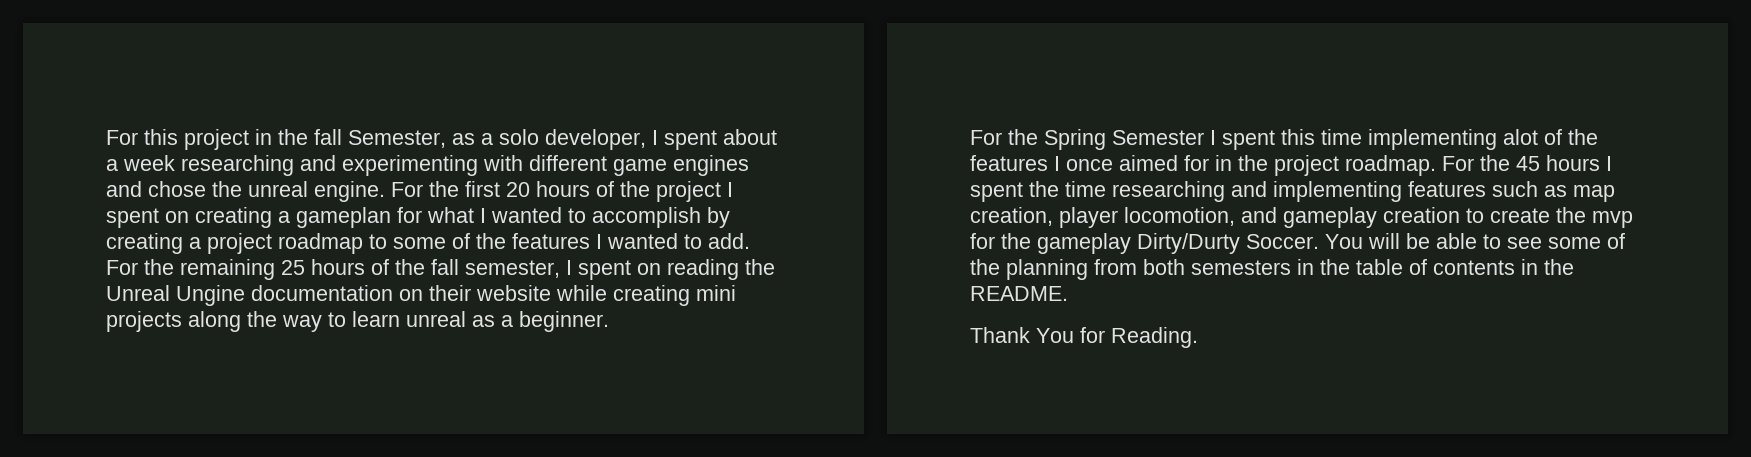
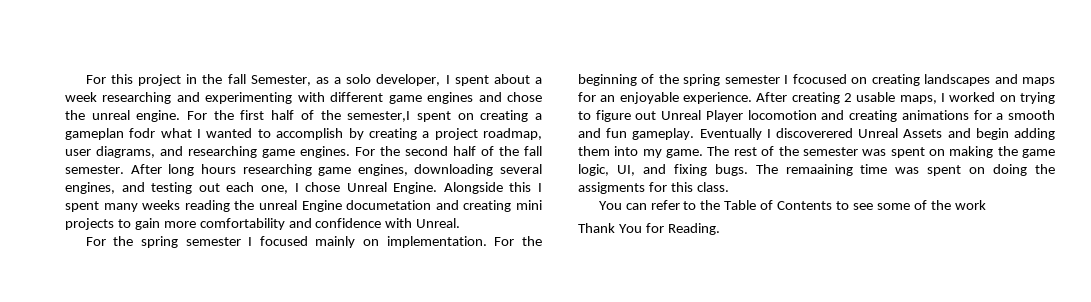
[506,181,733,202] 20 hours of the project I -> [271,110,411,122] half of the semester,I
[397,207,422,223] for -> [129,128,156,138] fodr
[278,233,750,254] [106,259,775,280] [106,285,736,306] [106,311,609,332] [970,129,1598,150] [970,155,1612,176] [970,181,1615,202] [970,207,1633,228] [970,233,1477,254] roadmap to some of the features I wanted to add. For the remaining 25 hours of the fall semester, I spent on reading the Unreal Ungine documentation on their website while creating mini projects along the way to learn unreal as a beginner. // For the Spring Semester I spent this time implementing alot of the features I once aimed for in the project roadmap. For the 45 hours I spent the time researching and implementing features such as map creation, player locomotion, and gameplay creation to create the mvp for the gameplay Dirty/Durty Soccer. You will be able -> [483,128,543,140] [65,146,542,158] [65,164,542,176] [65,182,542,194] [65,200,543,212] [65,218,461,230] [85,236,543,248] [578,74,1055,86] [578,92,1055,104] [578,110,1055,122] [578,128,1055,140] [578,146,1055,158] [578,164,1055,176] [578,182,729,194] [598,200,833,210] roadmap, user diagrams, and researching game engines. For the second half of the fall semester. After long hours researching game engines, downloading several engines, and testing out each one, I chose Unreal Engine. Alongside this I spent many weeks reading the unreal Engine documetation and creating mini projects to gain more comfortability and confidence with Unreal. // For the spring semester I focused mainly on implementation. For the beginning of the spring semester I fcocused on creating landscapes and maps for an enjoyable experience. After creating 2 usable maps, I worked on trying to figure out Unreal Player locomotion and creating animations for a smooth and fun gameplay. Eventually I discoverered Unreal Assets and begin adding them into my game. The rest of the semester was spent on making the game logic, UI, and fixing bugs. The remaaining time was spent on doing the assigments for this class. // You can refer to the Table of Contents
[1006,259,1574,280] [970,286,1068,301] planning from both semesters in the table of contents in the README. -> [954,200,986,210] work

